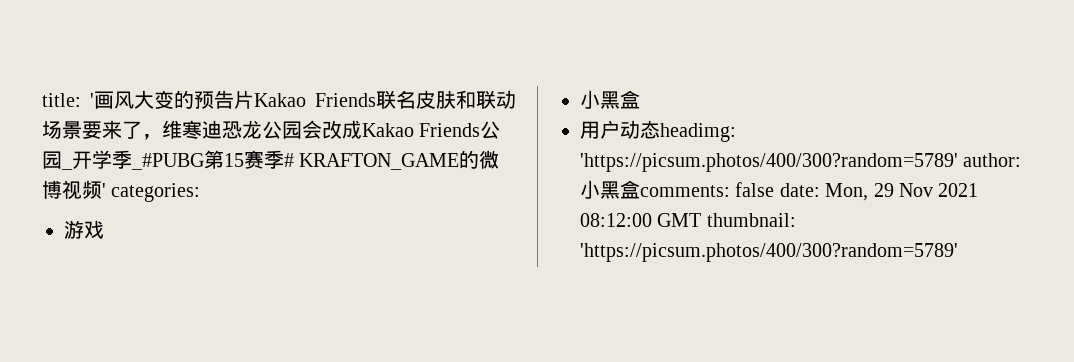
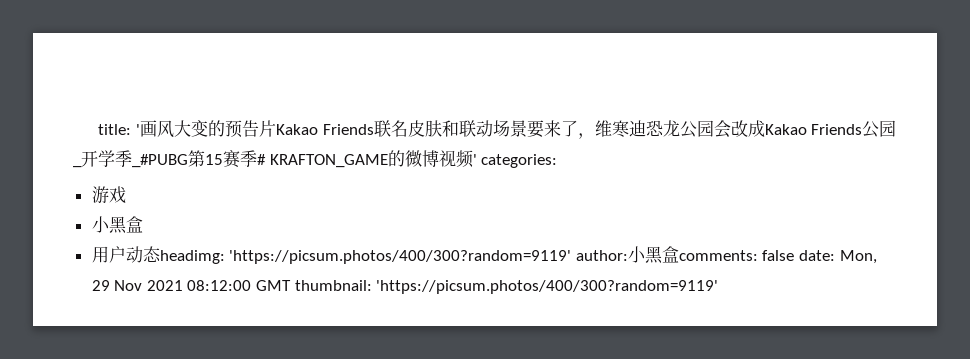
[580,153,958,172] 'https://picsum.photos/400/300?random=5789' -> [229,250,572,264] 'https://picsum.photos/400/300?random=9119'
[580,243,958,262] 'https://picsum.photos/400/300?random=5789' -> [376,280,719,294] 'https://picsum.photos/400/300?random=9119'

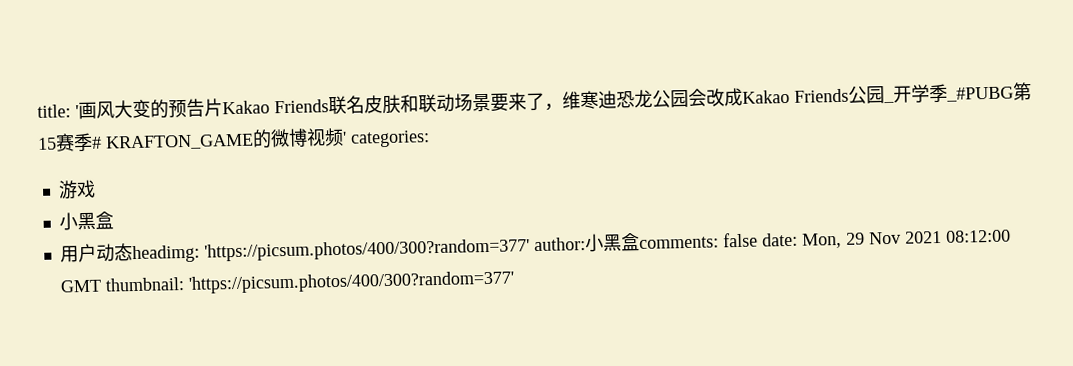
[229,250,572,264] 'https://picsum.photos/400/300?random=9119' -> [203,238,530,262] 'https://picsum.photos/400/300?random=377'
[376,280,719,294] 'https://picsum.photos/400/300?random=9119' -> [187,270,515,294] 'https://picsum.photos/400/300?random=377'

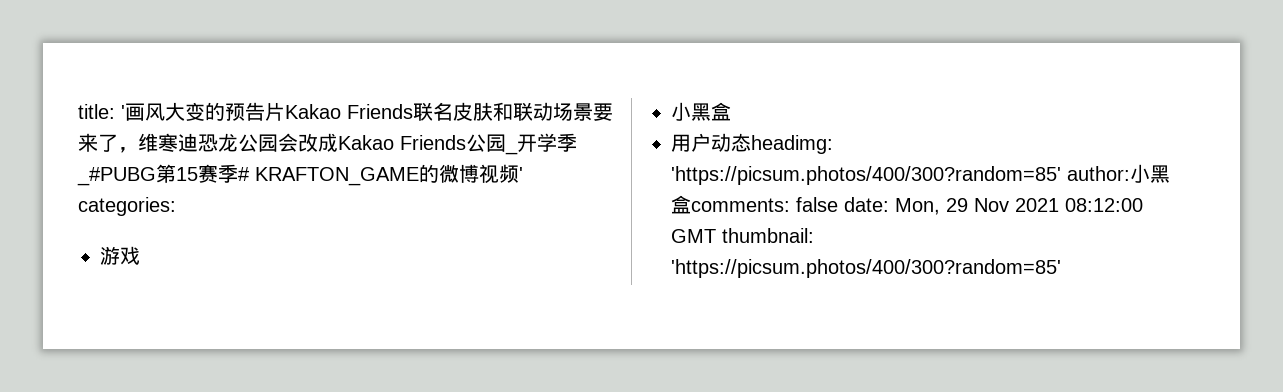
[203,238,530,262] 'https://picsum.photos/400/300?random=377' -> [671,166,1061,185] 'https://picsum.photos/400/300?random=85'
[187,270,515,294] 'https://picsum.photos/400/300?random=377' -> [671,259,1061,278] 'https://picsum.photos/400/300?random=85'

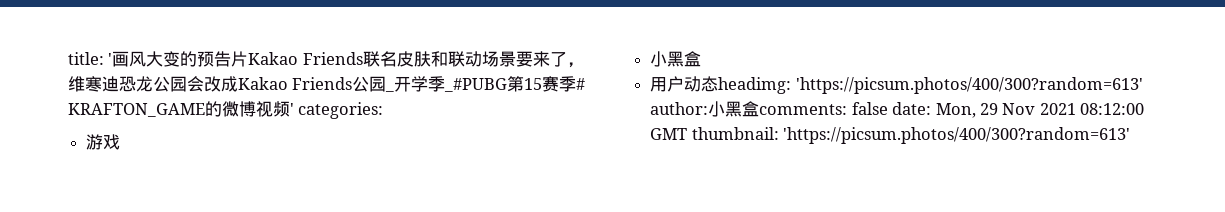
[671,166,1061,185] 'https://picsum.photos/400/300?random=85' -> [795,77,1143,94] 'https://picsum.photos/400/300?random=613'
[671,259,1061,278] 'https://picsum.photos/400/300?random=85' -> [783,127,1131,144] 'https://picsum.photos/400/300?random=613'

